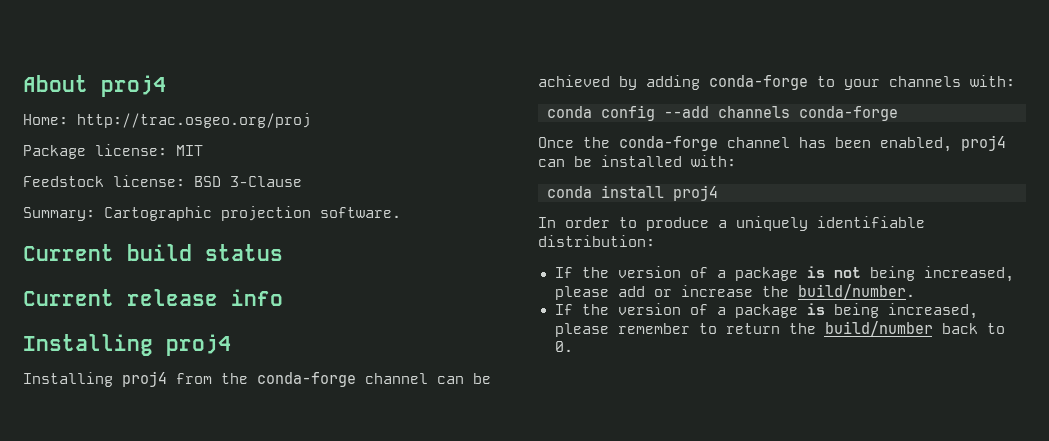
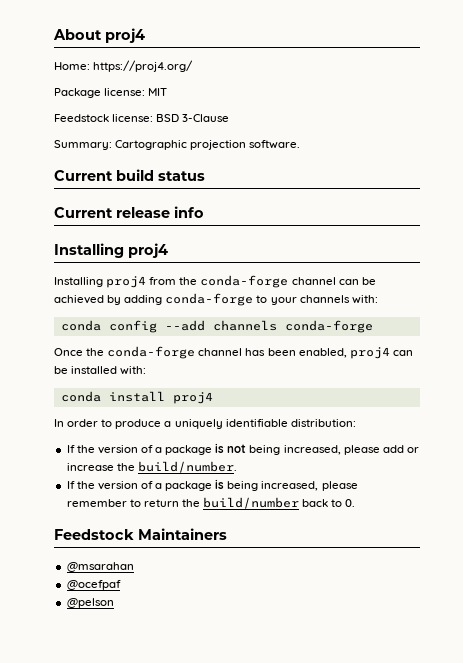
[77,113,311,128] http://trac.osgeo.org/proj -> [93,60,194,72] https://proj4.org/
(573, 346) none -> [54,528,227,540] [66,562,134,572] [66,580,121,590] [66,598,114,608] // Feedstock Maintainers // @msarahan // @ocefpaf // @pelson

